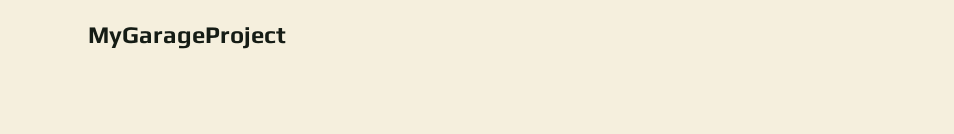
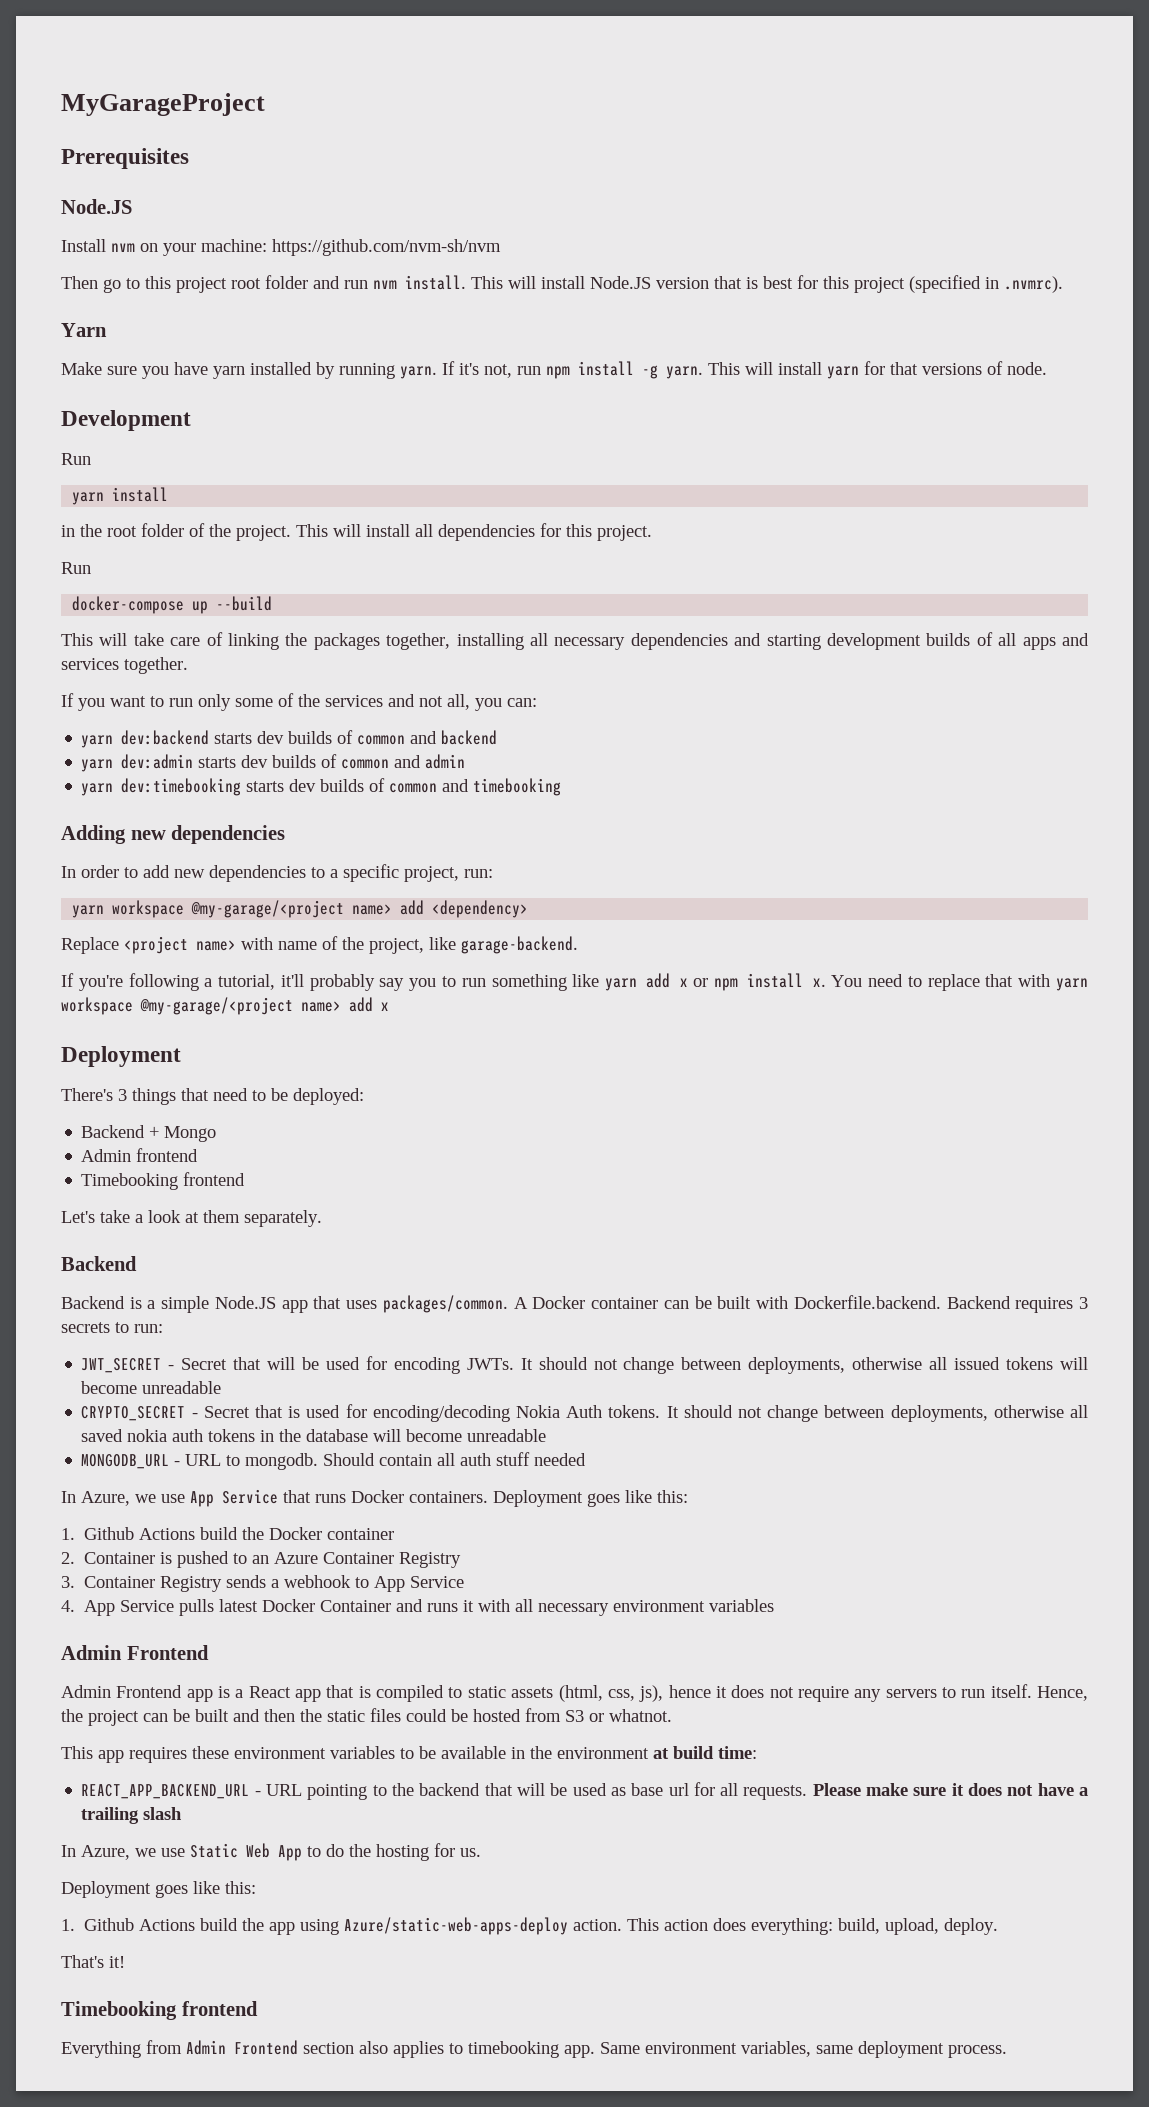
(286, 38) none -> [61,148,189,169] [61,199,132,214] [61,239,501,256] [61,275,1063,293] [61,323,107,337] [61,361,1047,379] [61,410,191,431] [61,453,91,465] [72,487,169,505] [61,523,652,541] [61,562,91,574] [72,596,273,614] [61,632,1089,650] [61,657,188,674] [61,693,537,711] [81,730,498,748] [81,754,466,772] [81,778,562,796] [61,825,286,844] [61,864,493,882] [72,900,529,918] [61,936,578,954] [61,973,1088,991] [61,997,389,1015] [61,1046,181,1067] [61,1088,364,1105] [81,1125,217,1142] [81,1148,199,1162] [81,1172,246,1190] [61,1210,322,1227] [61,1256,137,1271] [61,1295,1088,1313] [61,1322,163,1333] [81,1356,1088,1374] [81,1381,222,1394] [81,1404,1088,1422] [81,1429,547,1442] [81,1452,587,1470] [61,1489,688,1507] [61,1527,395,1540] [61,1551,462,1568] [61,1575,465,1592] [61,1599,775,1616] [61,1645,209,1660] [61,1684,1088,1702] [61,1708,672,1726] [61,1746,757,1763] [81,1782,1089,1800] [81,1807,183,1824] [61,1843,481,1861] [61,1881,256,1898] [61,1917,999,1935] [61,1955,125,1968] [61,2001,258,2020] [61,2040,1007,2058] // Prerequisites // Node.JS // Install nvm on your machine: https://github.com/nvm-sh/nvm // Then go to this project root folder and run nvm install. This will install Node.JS version that is best for this project (specified in .nvmrc). // Yarn // Make sure you have yarn installed by running yarn. If it's not, run npm install -g yarn. This will install yarn for that versions of node. // Development // Run // yarn install // in the root folder of the project. This will install all dependencies for this project. // Run // docker-compose up --build // This will take care of linking the packages together, installing all necessary dependencies and starting development builds of all apps and services together. // If you want to run only some of the services and not all, you can: // yarn dev:backend starts dev builds of common and backend // yarn dev:admin starts dev builds of common and admin // yarn dev:timebooking starts dev builds of common and timebooking // Adding new dependencies // In order to add new dependencies to a specific project, run: // yarn workspace @my-garage/<project name> add <dependency> // Replace <project name> with name of the project, like garage-backend. // If you're following a tutorial, it'll probably say you to run something like yarn add x or npm install x. You need to replace that with yarn workspace @my-garage/<project name> add x // Deployment // There's 3 things that need to be deployed: // Backend + Mongo // Admin frontend // Timebooking frontend // Let's take a look at them separately. // Backend // Backend is a simple Node.JS app that uses packages/common. A Docker container can be built with Dockerfile.backend. Backend requires 3 secrets to run: // JWT_SECRET - Secret that will be used for encoding JWTs. It should not change between deployments, otherwise all issued tokens will become unreadable // CRYPTO_SECRET - Secret that is used for encoding/decoding Nokia Auth tokens. It should not change between deployments, otherwise all saved nokia auth tokens in the database will become unreadable // MONGODB_URL - URL to mongodb. Should contain all auth stuff needed // In Azure, we use App Service that runs Docker containers. Deployment goes like this: // 1. Github Actions build the Docker container // 2. Container is pushed to an Azure Container Registry // 3. Container Registry sends a webhook to App Service // 4. App Service pulls latest Docker Container and runs it with all necessary environment variables // Admin Frontend // Admin Frontend app is a React app that is compiled to static assets (html, css, js), hence it does not require any servers to run itself. Hence, the project can be built and then the static files could be hosted from S3 or whatnot. // This app requires these environment variables to be available in the environment at build time: // REACT_APP_BACKEND_URL - URL pointing to the backend that will be used as base url for all requests. Please make sure it does not have a trailing slash // In Azure, we use Static Web App to do the hosting for us. // Deployment goes like this: // 1. Github Actions build the app using Azure/static-web-apps-deploy action. This action does everything: build, upload, deploy. // That's it! // Timebooking frontend // Everything from Admin Frontend section also applies to timebooking app. Same environment variables, same deployment process.

